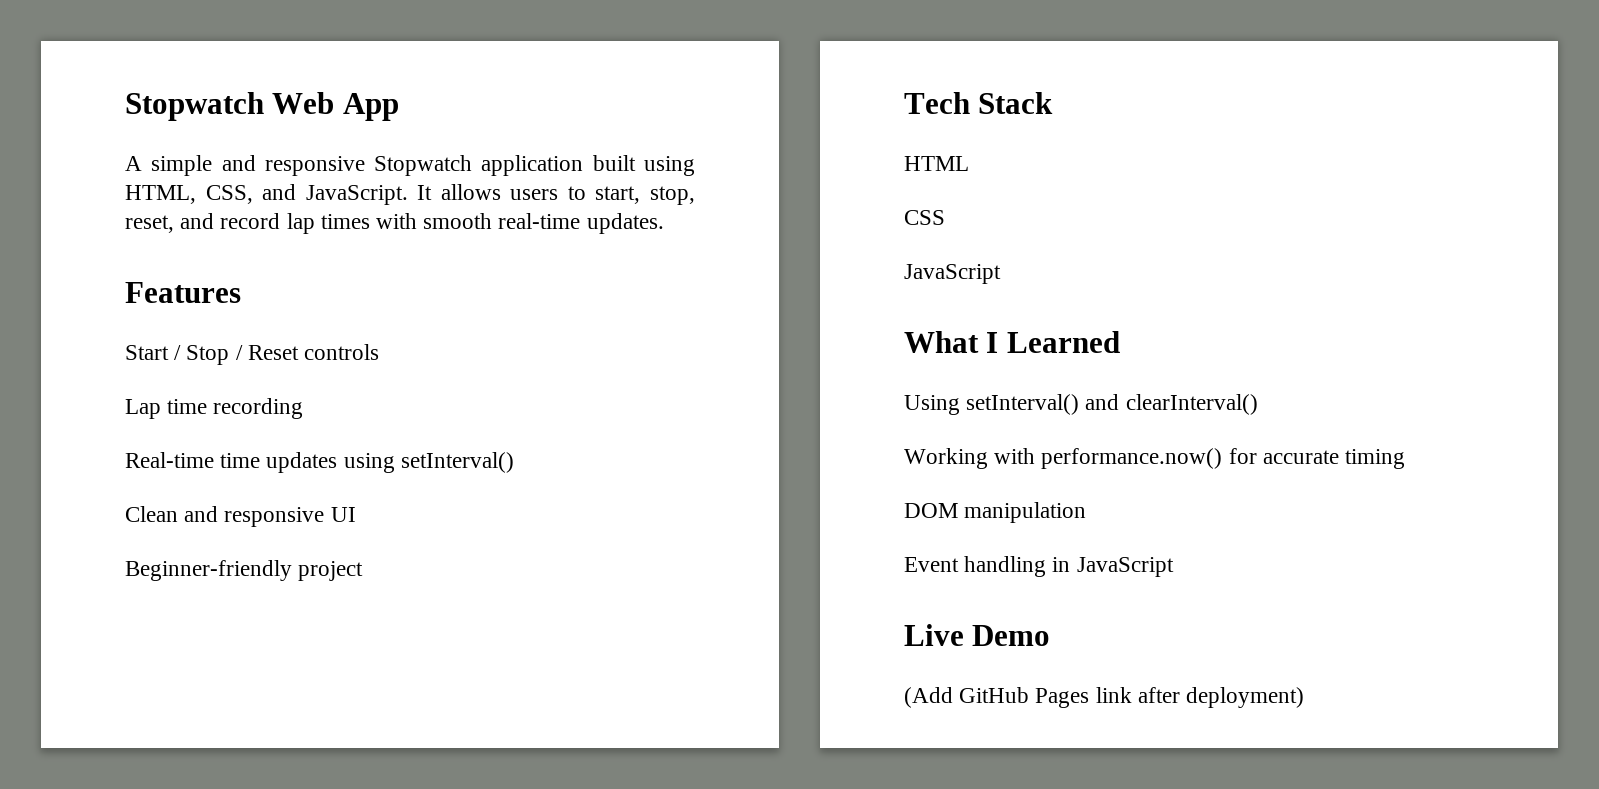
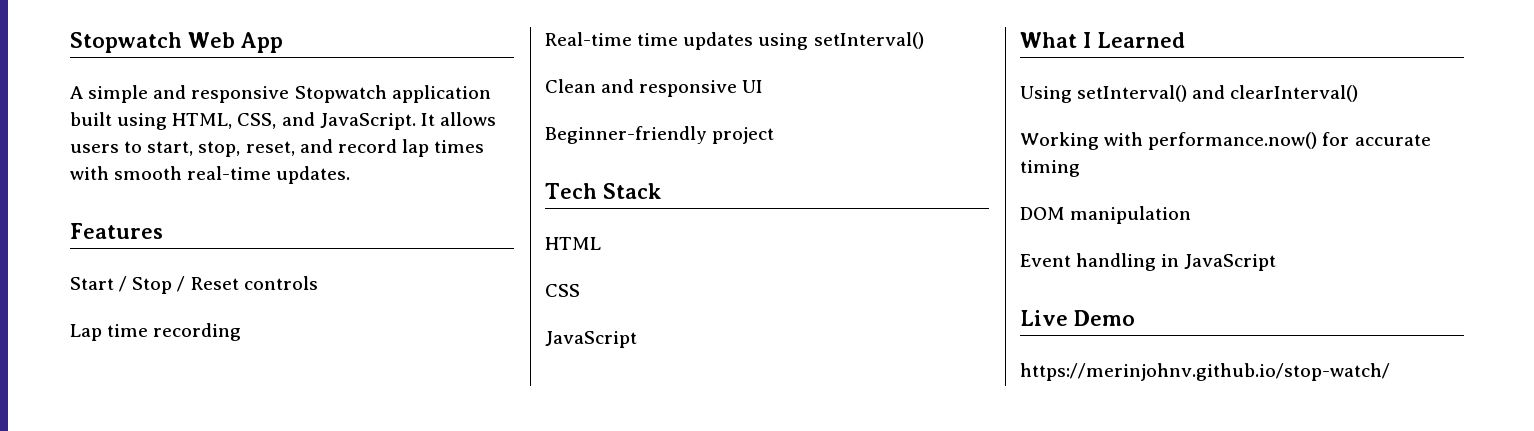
[904,687,1305,708] (Add GitHub Pages link after deployment) -> [1020,363,1390,381] https://merinjohnv.github.io/stop-watch/

